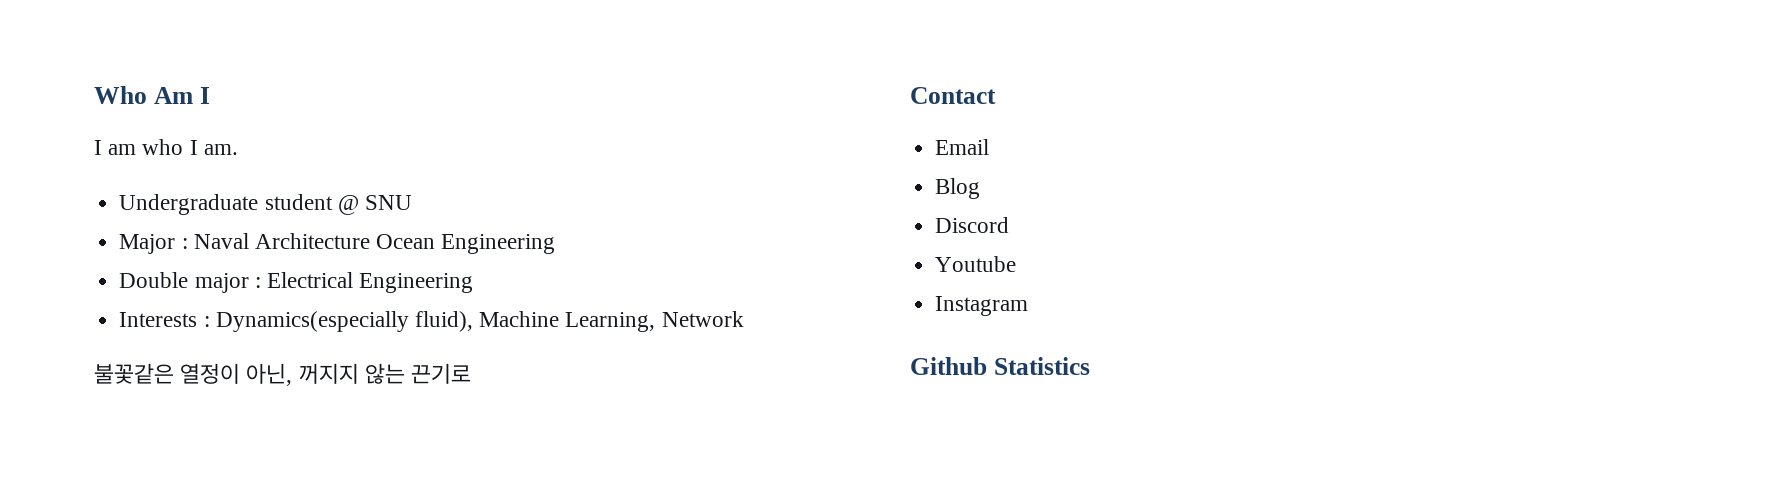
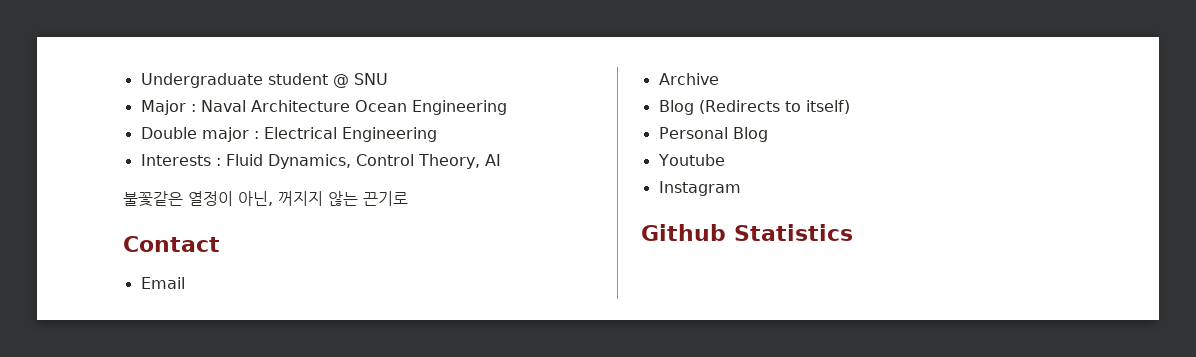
[94,86,210,104] [94,139,238,155] Who Am I // I am who I am. // -> (140, 80) none
[215,311,744,332] Dynamics(especially fluid), Machine Learning, Network -> [225,154,501,169] Fluid Dynamics, Control Theory, AI
[935,178,981,199] [935,217,1010,233] // Blog // Discord -> [658,73,719,85] [658,100,850,115] [658,127,768,142] // Archive // Blog (Redirects to itself) // Personal Blog

